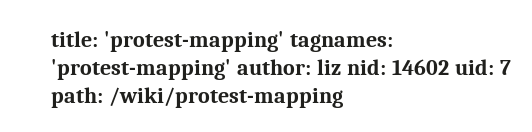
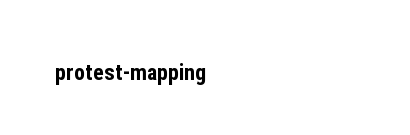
[51,31,393,52] [51,59,511,80] [51,87,343,108] title: 'protest-mapping' tagnames: 'protest-mapping' author: liz nid: 14602 uid: 7 path: /wiki/protest-mapping -> [55,63,206,85] protest-mapping

